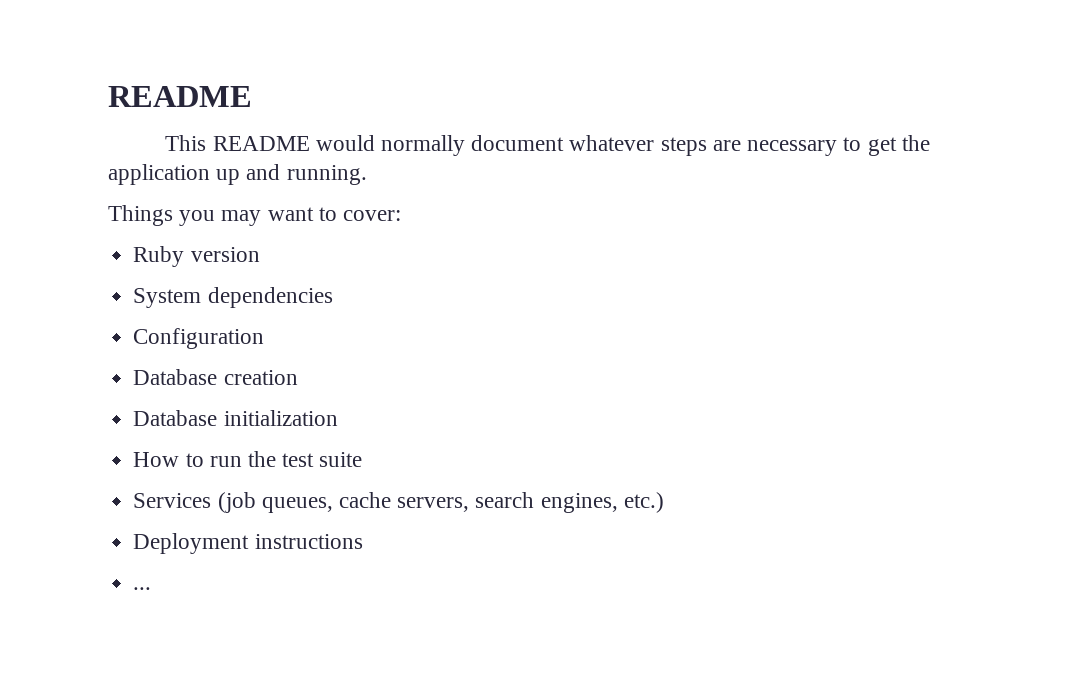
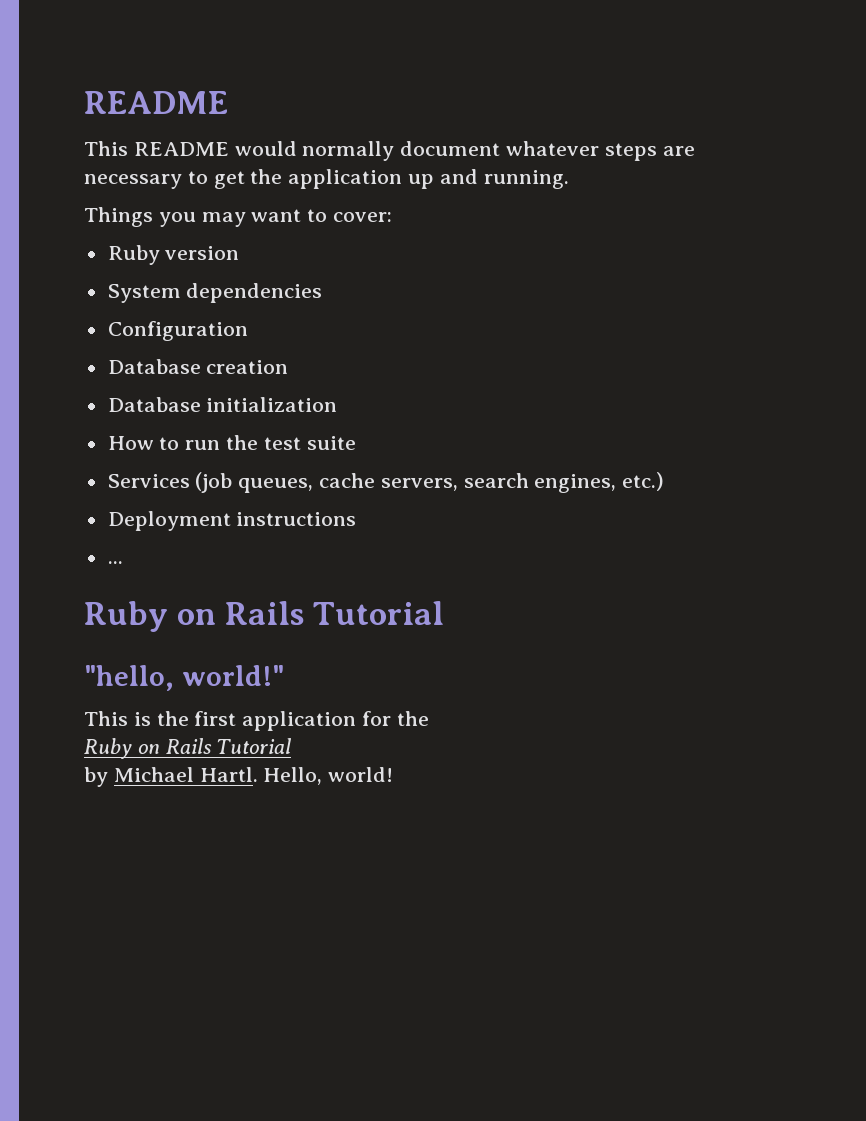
(152, 588) none -> [84,601,445,632] [84,665,284,691] [84,711,429,731] [84,738,292,759] [84,767,394,787] // Ruby on Rails Tutorial // "hello, world!" // This is the first application for the // Ruby on Rails Tutorial // by Michael Hartl. Hello, world!

